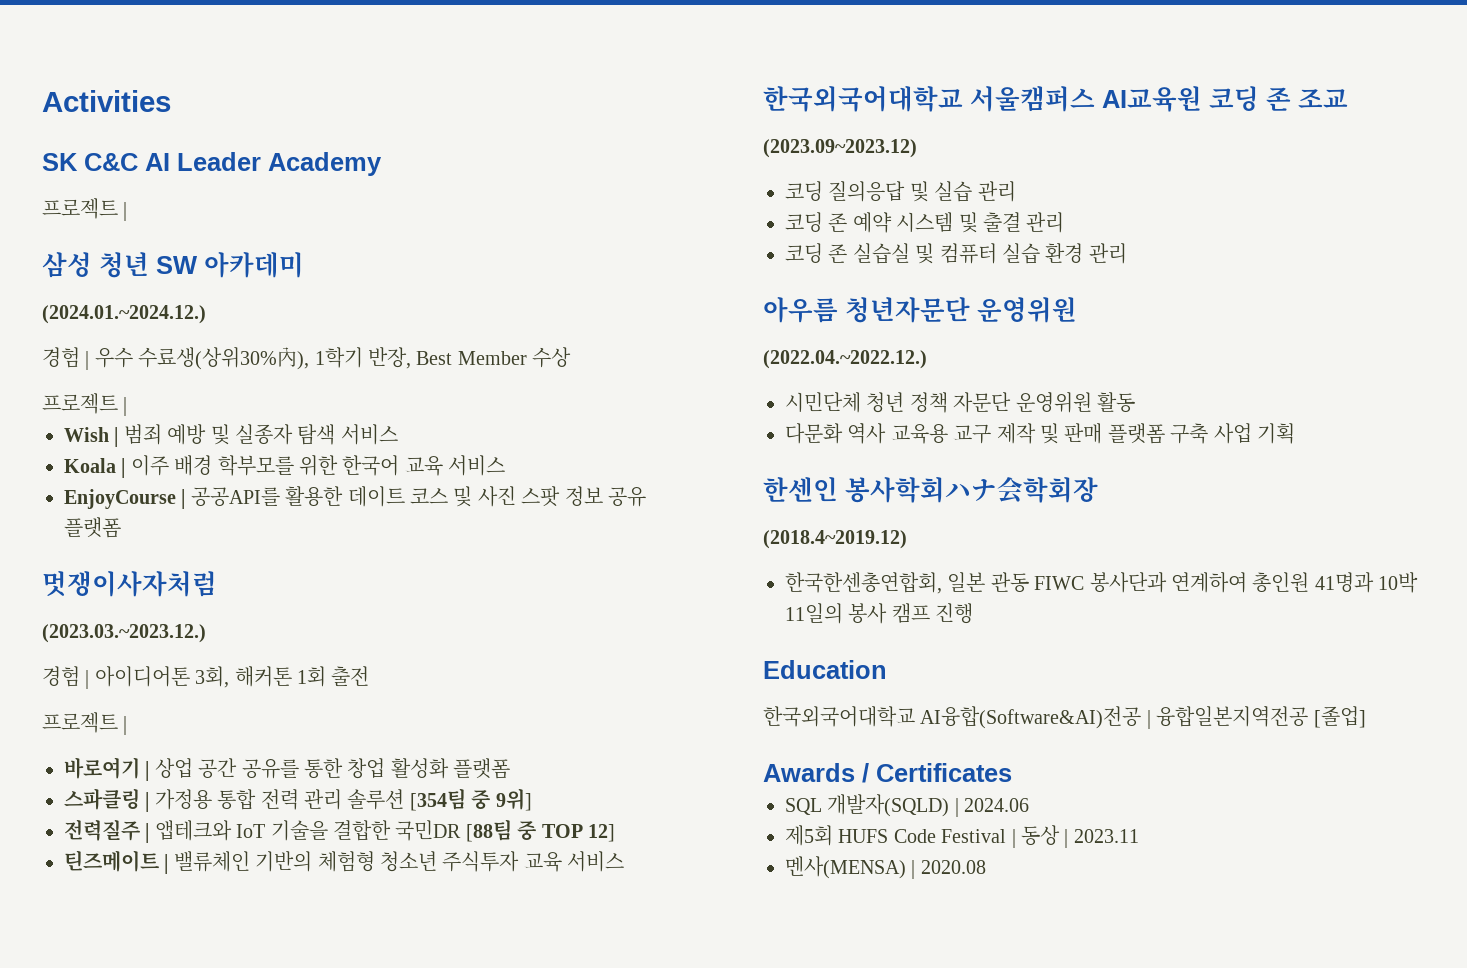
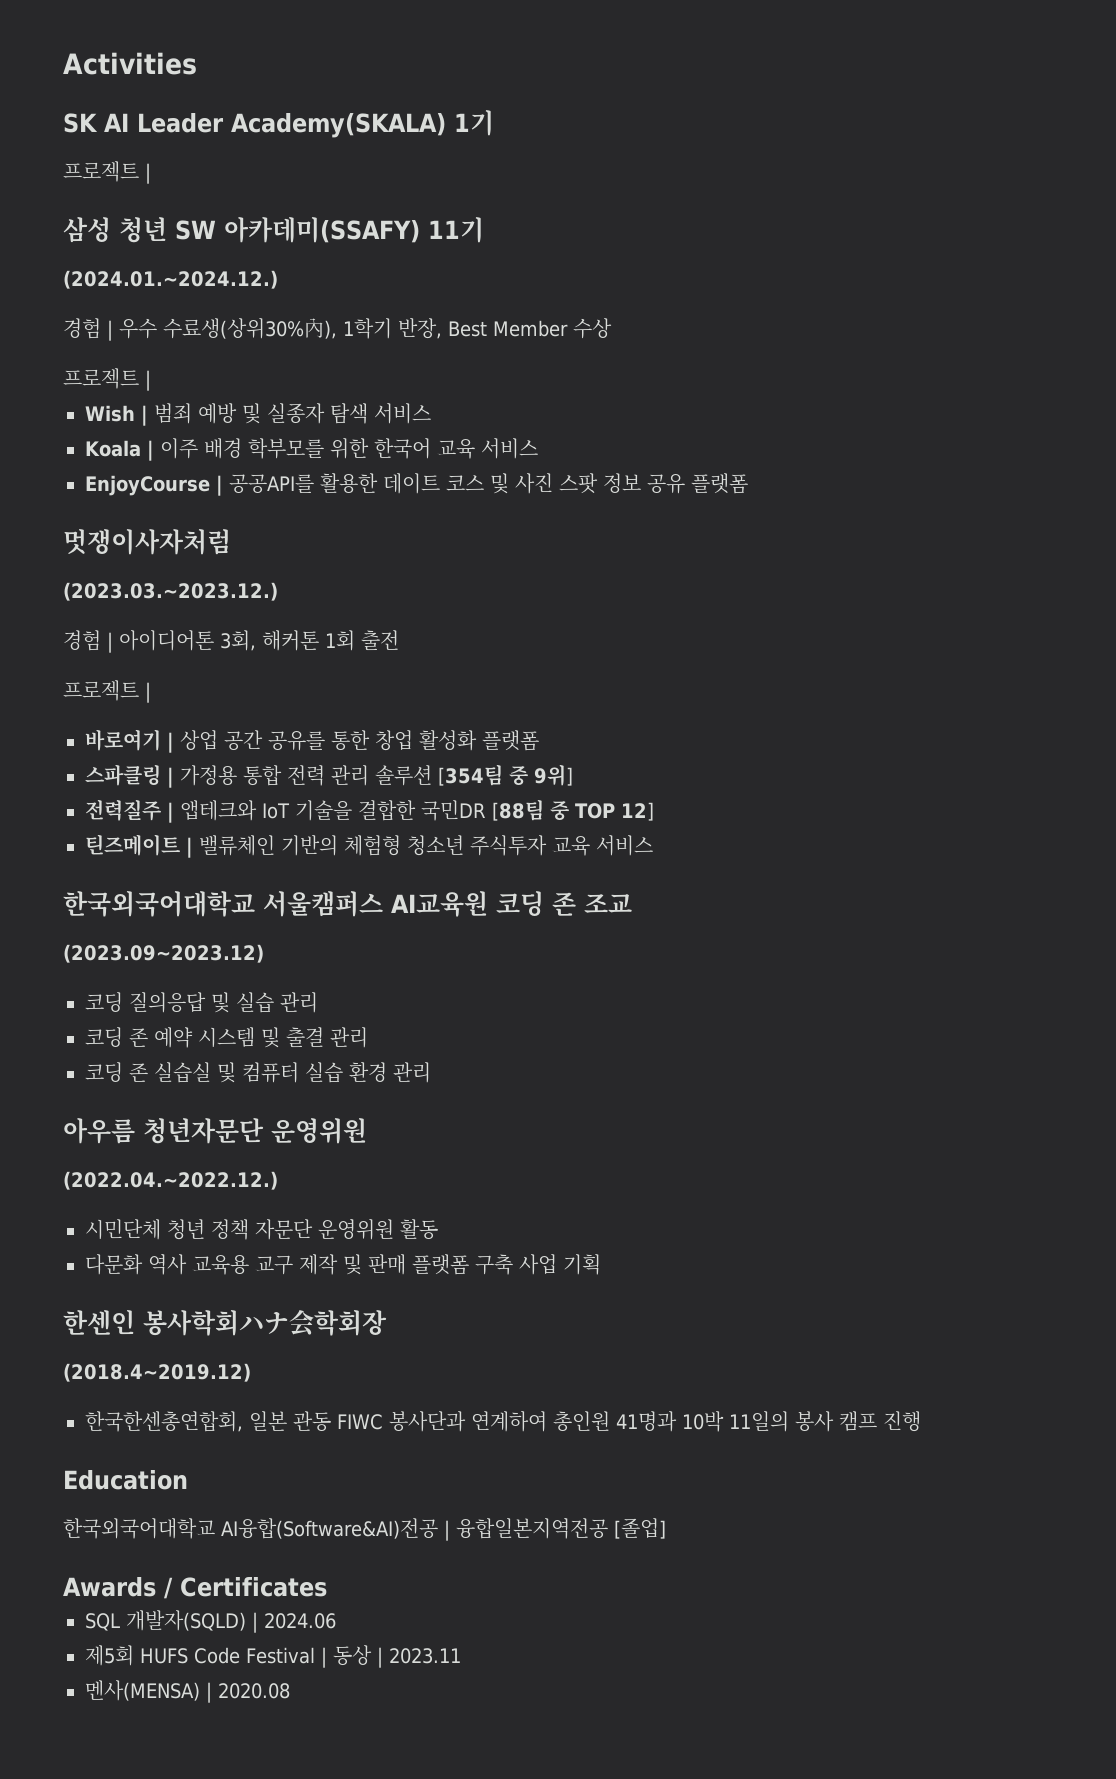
[84,153,138,171] C&C -> (98, 123) none
[268,152,382,176] Academy -> [231,110,494,138] Academy(SKALA) 1기
[204,252,304,278] 아카데미 -> [224,217,484,243] 아카데미(SSAFY) 11기

